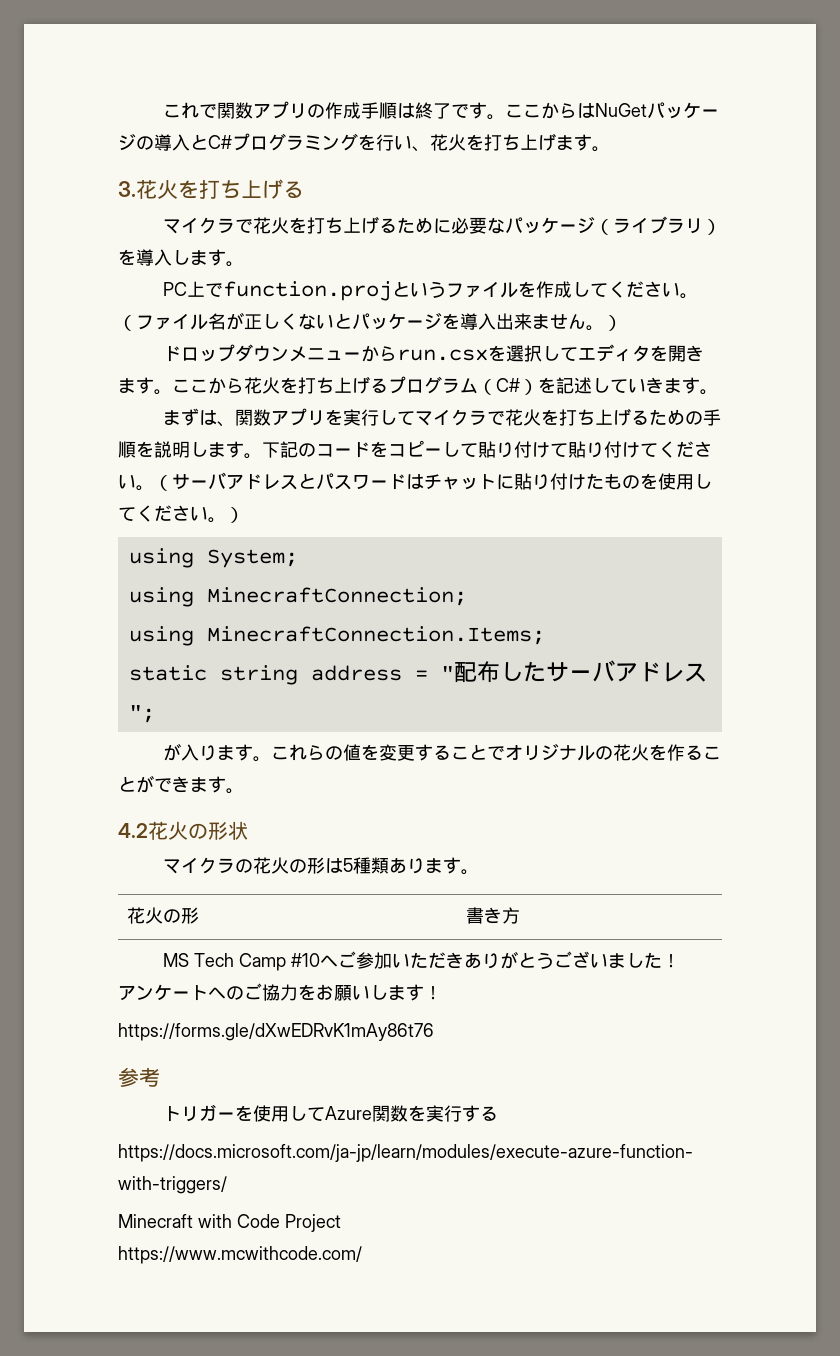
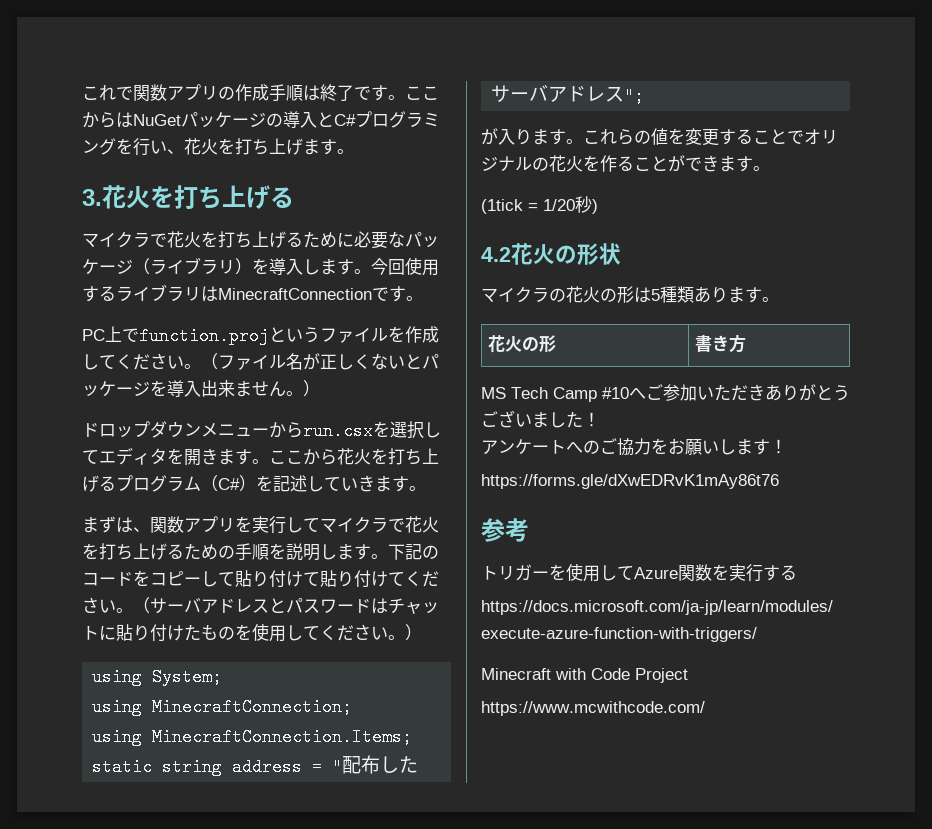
(244, 264) none -> [371,257,439,276] [82,284,423,302] 今回使用するライブラリはMinecraftConnectionです。
(244, 791) none -> [481,196,598,214] // (1tick = 1/20秒)

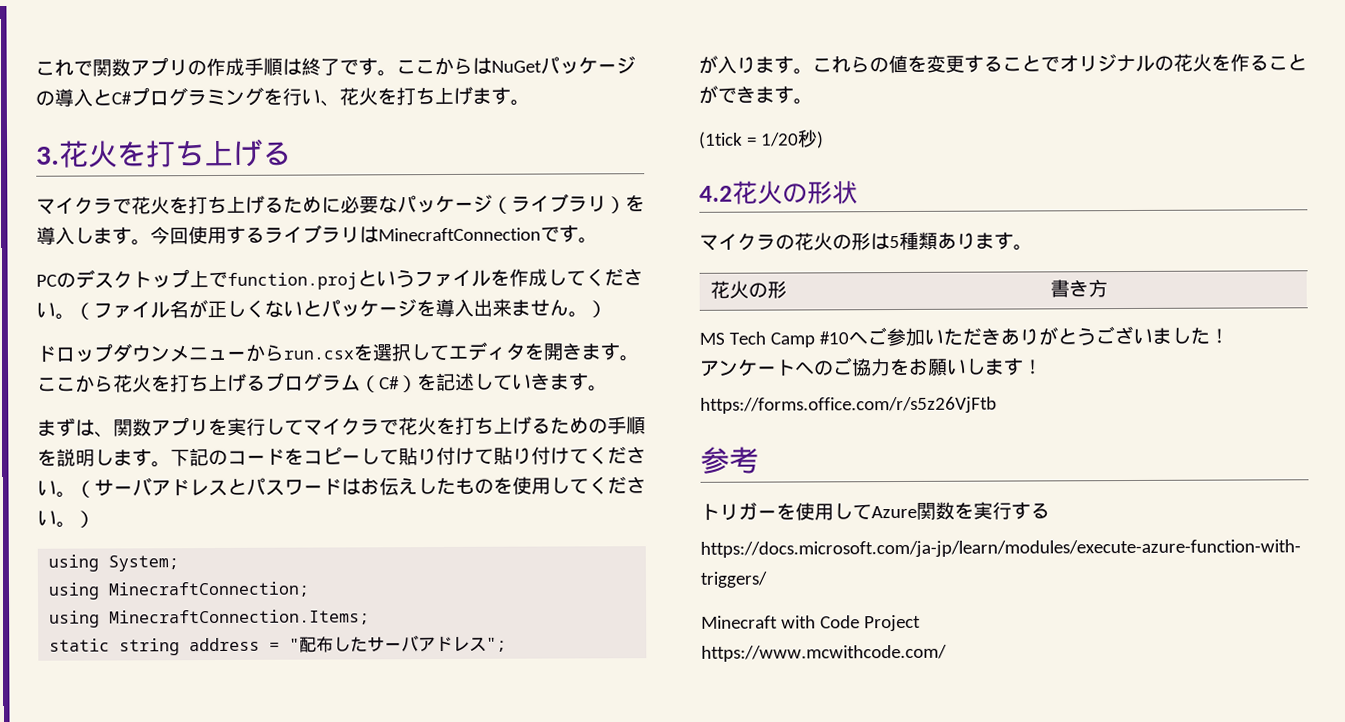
(105, 335) none -> [56,269,190,289] のデスクトップ
[388,598,439,614] [82,624,184,642] チャットに貼り付け -> [360,477,437,496] お伝えし
[481,474,779,489] https://forms.gle/dXwEDRvK1mAy86t76 -> [700,396,997,414] https://forms.office.com/r/s5z26VjFtb

